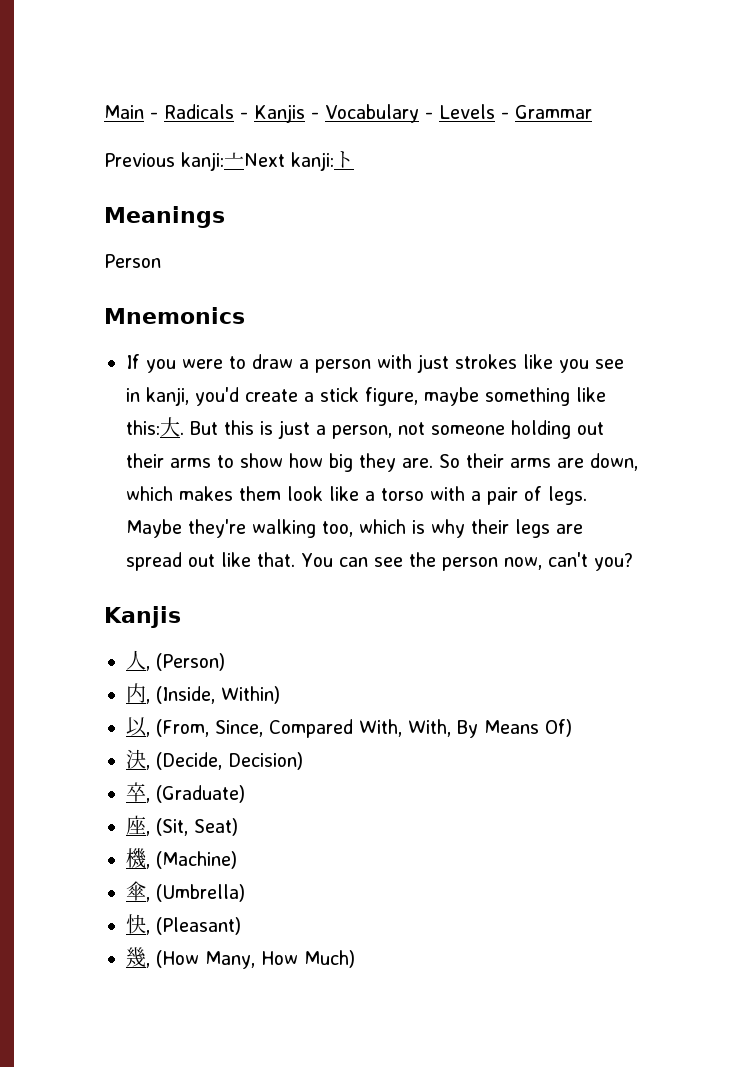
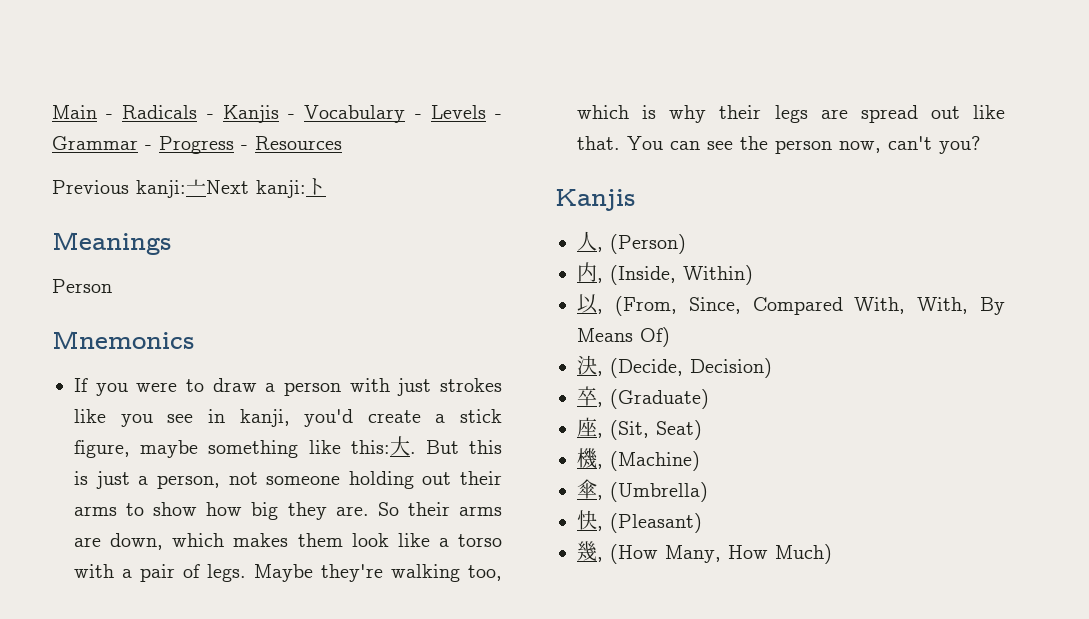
(592, 112) none -> [145,136,342,154] - Progress - Resources

